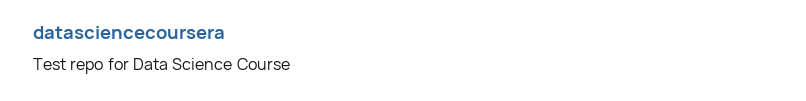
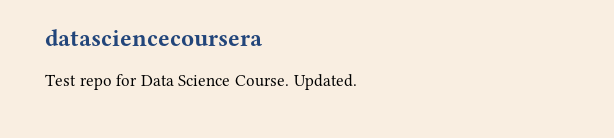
[236,58,290,70] Course -> [234,74,357,90] Course. Updated.

